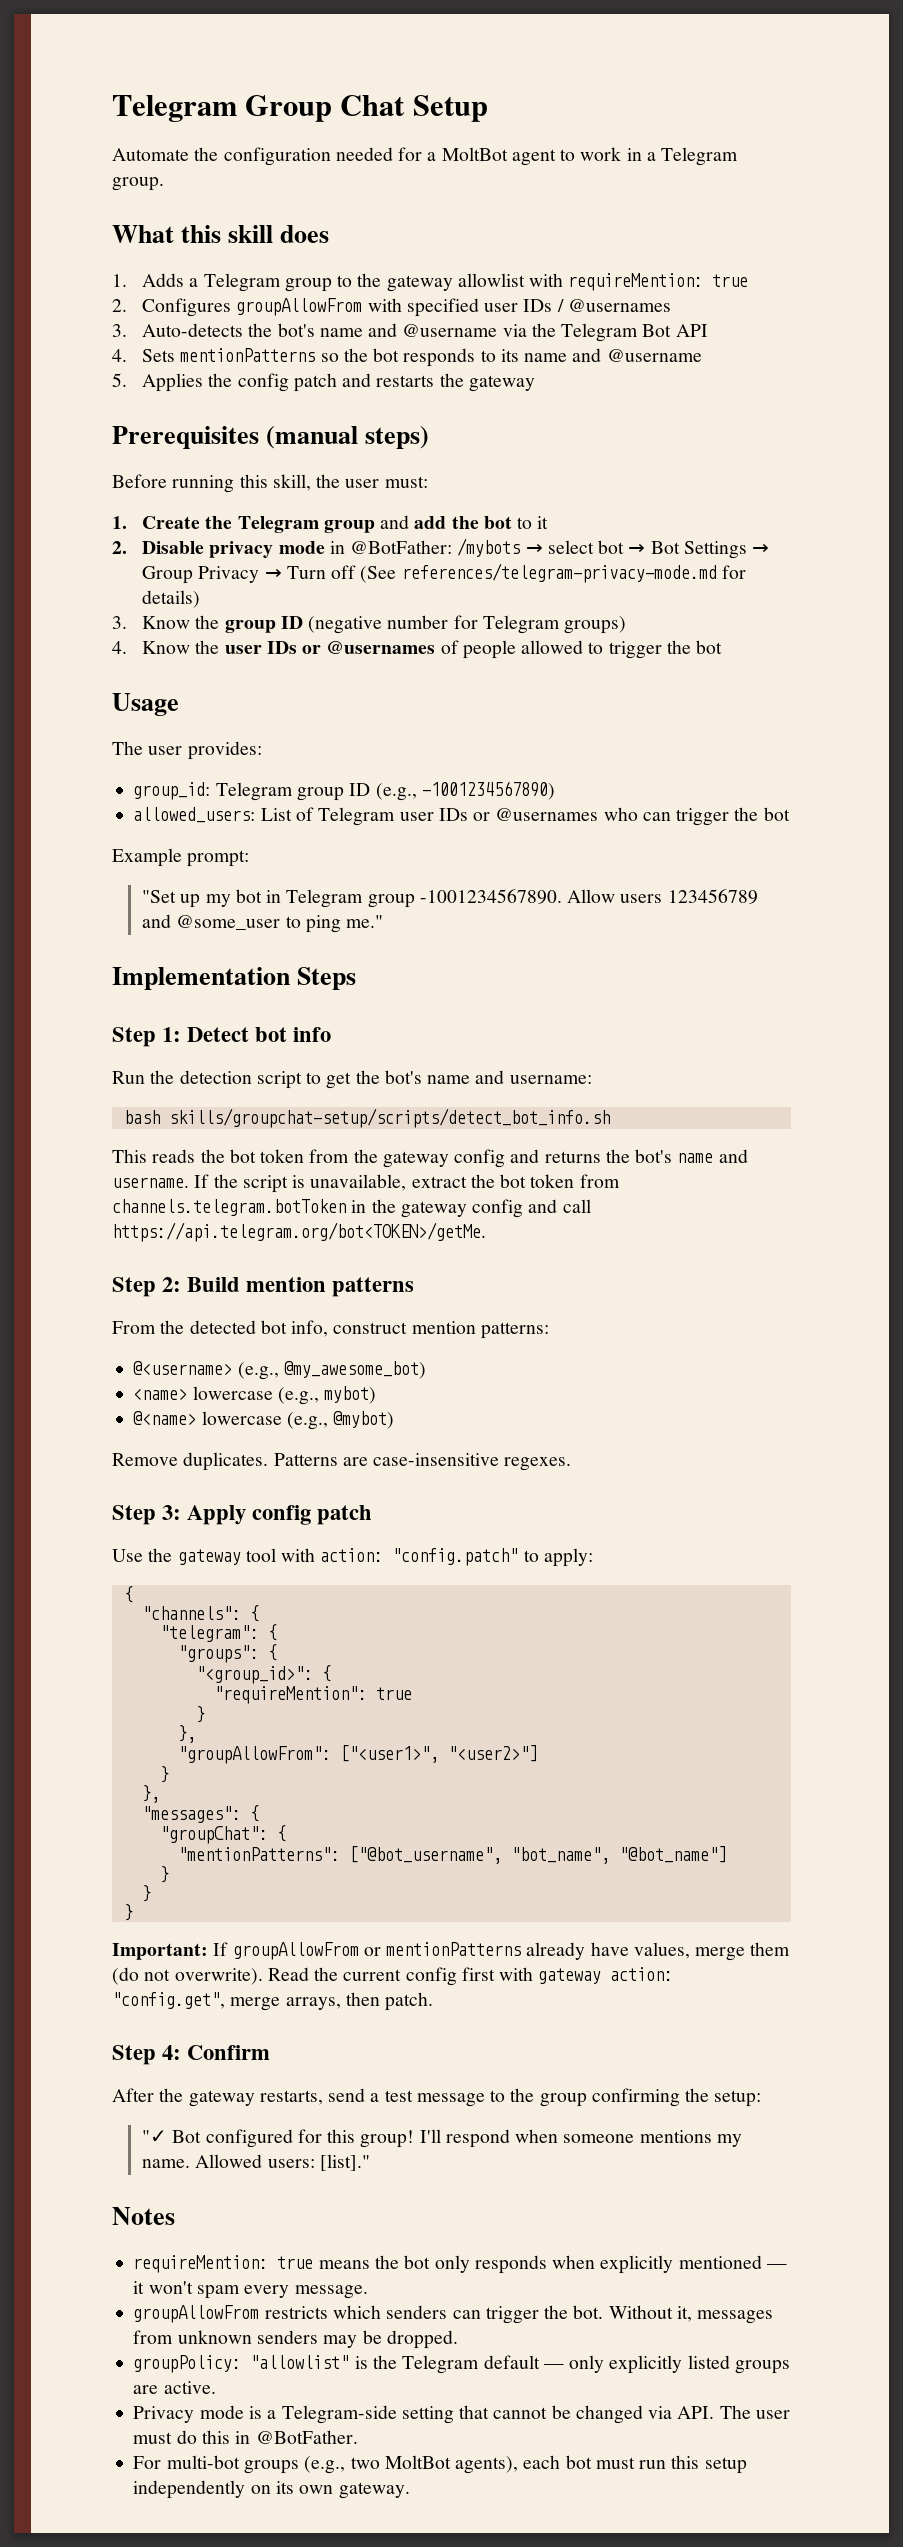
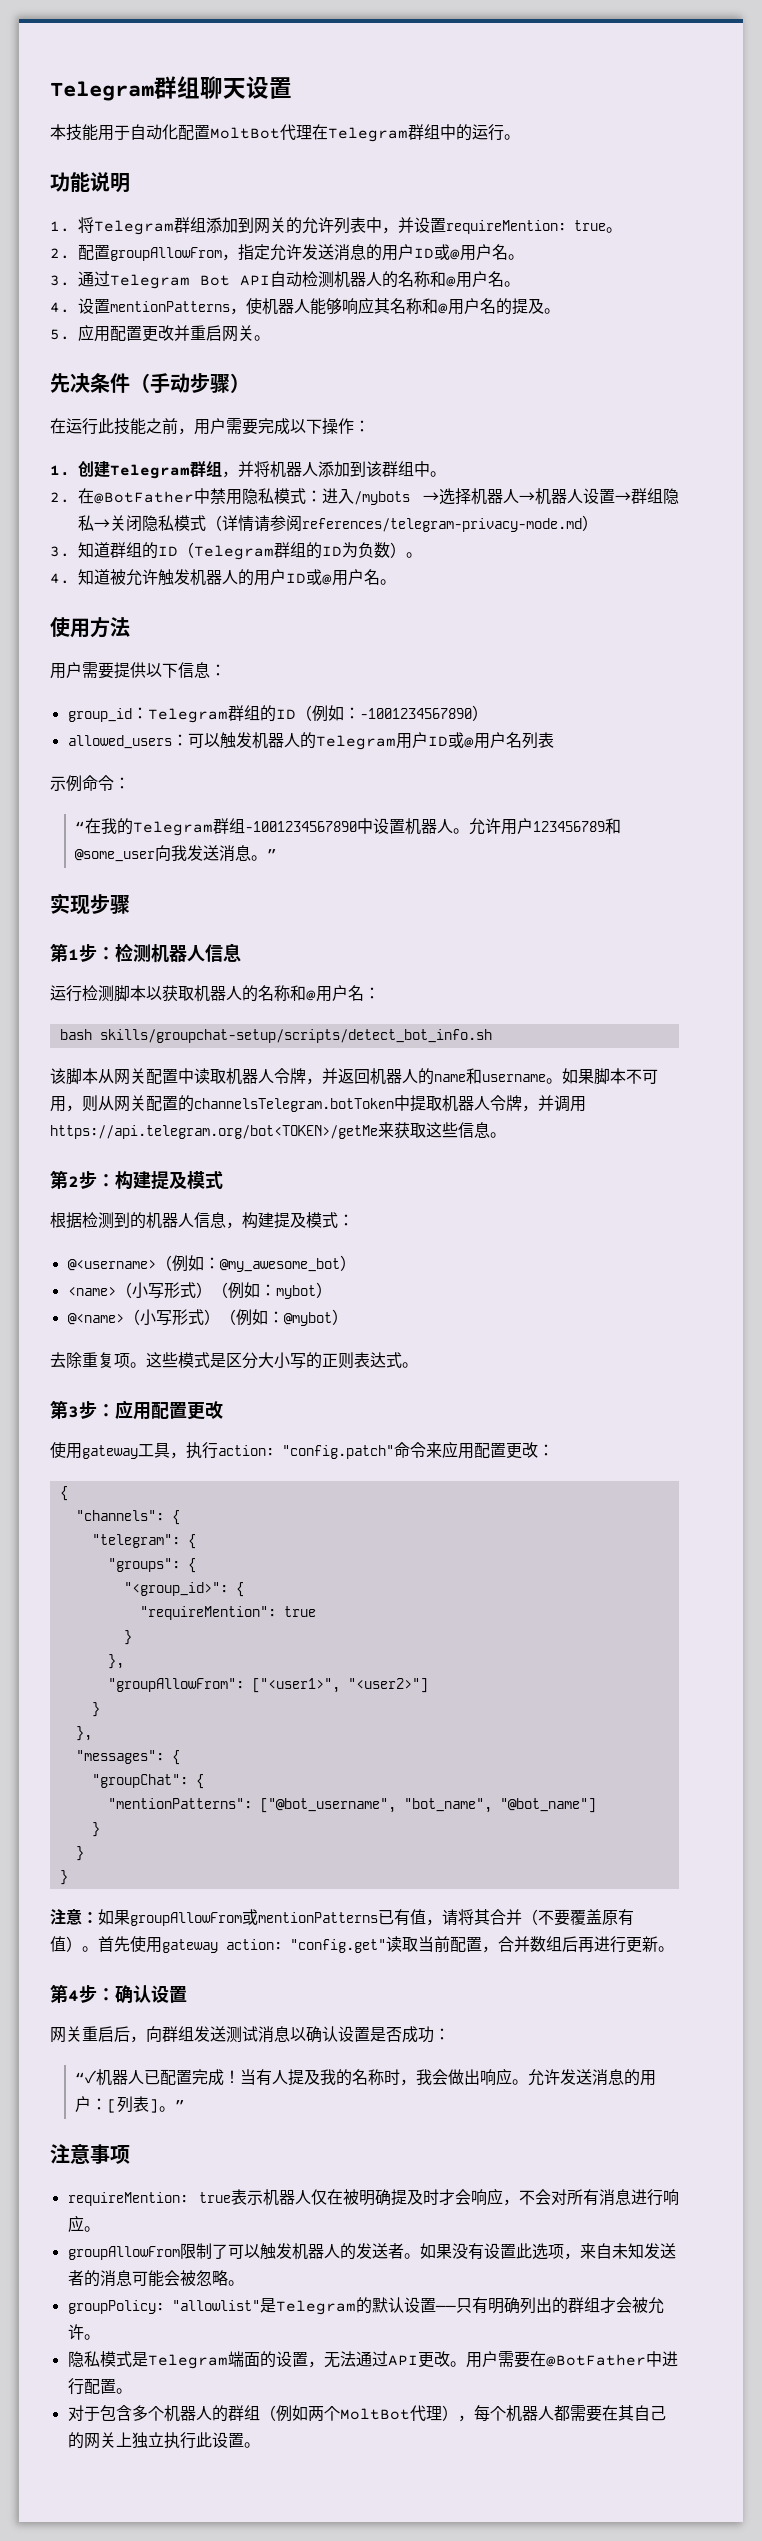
[112,95,488,122] [112,147,739,166] [112,177,164,191] [112,225,330,243] [112,273,749,292] [112,298,671,317] [112,323,708,342] [112,348,702,367] [112,373,535,392] [112,426,430,449] [112,474,428,493] [112,515,549,533] [112,538,770,559] [142,563,746,584] [142,590,201,608] [112,615,627,634] [112,640,723,659] [112,693,179,716] [112,741,262,760] [133,781,555,801] [133,807,790,826] [112,848,250,867] [142,889,758,908] [142,914,384,933] [112,967,357,990] [112,1027,332,1047] [112,1070,592,1089] [123,1108,610,1128] [112,1149,748,1168] [112,1174,620,1193] [112,1199,591,1218] [112,1222,486,1242] [112,1277,415,1297] [112,1320,549,1339] [133,1361,426,1380] [133,1386,377,1405] [133,1411,395,1430] [112,1452,572,1471] [112,1505,373,1525] [112,1548,593,1567] Telegram Group Chat Setup // Automate the configuration needed for a MoltBot agent to work in a Telegram group. // What this skill does // 1. Adds a Telegram group to the gateway allowlist with requireMention: true // 2. Configures groupAllowFrom with specified user IDs / @usernames // 3. Auto-detects the bot's name and @username via the Telegram Bot API // 4. Sets mentionPatterns so the bot responds to its name and @username // 5. Applies the config patch and restarts the gateway // Prerequisites (manual steps) // Before running this skill, the user must: // 1. Create the Telegram group and add the bot to it // 2. Disable privacy mode in @BotFather: /mybots → select bot → Bot Settings → Group Privacy → Turn off (See references/telegram-privacy-mode.md for details) // 3. Know the group ID (negative number for Telegram groups) // 4. Know the user IDs or @usernames of people allowed to trigger the bot // Usage // The user provides: // group_id: Telegram group ID (e.g., -1001234567890) // allowed_users: List of Telegram user IDs or @usernames who can trigger the bot // Example prompt: // "Set up my bot in Telegram group -1001234567890. Allow users 123456789 and @some_user to ping me." // Implementation Steps // Step 1: Detect bot info // Run the detection script to get the bot's name and username: // bash skills/groupchat-setup/scripts/detect_bot_info.sh // This reads the bot token from the gateway config and returns the bot's name and username. If the script is unavailable, extract the bot token from channels.telegram.botToken in the gateway config and call https://api.telegram.org/bot<TOKEN>/getMe. // Step 2: Build mention patterns // From the detected bot info, construct mention patterns: // @<username> (e.g., @my_awesome_bot) // <name> lowercase (e.g., mybot) // @<name> lowercase (e.g., @mybot) // Remove duplicates. Patterns are case-insensitive regexes. // Step 3: Apply config patch // Use the gateway tool with action: "config.patch" to apply: -> [50,76,292,101] [50,124,520,142] [50,172,130,193] [50,217,622,235] [50,244,524,261] [50,271,520,289] [50,297,560,315] [50,324,270,342] [50,373,250,394] [50,418,370,435] [50,461,446,479] [50,488,679,505] [78,515,598,532] [50,542,422,560] [50,569,396,586] [50,617,130,638] [50,662,226,679] [67,705,488,723] [67,732,554,750] [50,775,130,792] [74,818,621,836] [74,845,277,862] [50,893,130,915] [50,943,241,963] [50,985,380,1002] [59,1029,492,1043] [50,1068,658,1085] [50,1095,586,1112] [50,1122,506,1139] [50,1170,223,1190] [50,1212,354,1229] [67,1255,356,1272] [67,1282,332,1299] [67,1309,348,1326] [50,1352,418,1369] [50,1400,223,1420] [50,1441,554,1459] Telegram群组聊天设置 // 本技能用于自动化配置MoltBot代理在Telegram群组中的运行。 // 功能说明 // 1.将Telegram群组添加到网关的允许列表中，并设置requireMention: true。 // 2.配置groupAllowFrom，指定允许发送消息的用户ID或@用户名。 // 3.通过Telegram Bot API自动检测机器人的名称和@用户名。 // 4.设置mentionPatterns，使机器人能够响应其名称和@用户名的提及。 // 5.应用配置更改并重启网关。 // 先决条件（手动步骤） // 在运行此技能之前，用户需要完成以下操作： // 1.创建Telegram群组，并将机器人添加到该群组中。 // 2.在@BotFather中禁用隐私模式：进入/mybots →选择机器人→机器人设置→群组隐私→关闭隐私模式（详情请参阅references/telegram-privacy-mode.md） // 3.知道群组的ID（Telegram群组的ID为负数）。 // 4.知道被允许触发机器人的用户ID或@用户名。 // 使用方法 // 用户需要提供以下信息： // group_id：Telegram群组的ID（例如：-1001234567890） // allowed_users：可以触发机器人的Telegram用户ID或@用户名列表 // 示例命令： // “在我的Telegram群组-1001234567890中设置机器人。允许用户123456789和@some_user向我发送消息。” // 实现步骤 // 第1步：检测机器人信息 // 运行检测脚本以获取机器人的名称和@用户名： // bash skills/groupchat-setup/scripts/detect_bot_info.sh // 该脚本从网关配置中读取机器人令牌，并返回机器人的name和username。如果脚本不可用，则从网关配置的channelsTelegram.botToken中提取机器人令牌，并调用https://api.telegram.org/bot<TOKEN>/getMe来获取这些信息。 // 第2步：构建提及模式 // 根据检测到的机器人信息，构建提及模式： // @<username>（例如：@my_awesome_bot） // <name>（小写形式）（例如：mybot） // @<name>（小写形式）（例如：@mybot） // 去除重复项。这些模式是区分大小写的正则表达式。 // 第3步：应用配置更改 // 使用gateway工具，执行action: "config.patch"命令来应用配置更改：
[112,1942,791,1961] [112,1967,674,1986] [112,1992,434,2011] [112,2045,271,2065] [112,2088,762,2107] [142,2129,742,2148] [142,2154,370,2171] [112,2207,175,2225] [133,2255,787,2274] [133,2281,368,2299] [133,2305,774,2324] [133,2330,458,2349] [133,2355,790,2374] [133,2381,216,2394] [133,2405,790,2424] [133,2430,358,2444] [133,2455,747,2474] [133,2480,410,2499] Important: If groupAllowFrom or mentionPatterns already have values, merge them (do not overwrite). Read the current config first with gateway action: "config.get", merge arrays, then patch. // Step 4: Confirm // After the gateway restarts, send a test message to the group confirming the setup: // "✓ Bot configured for this group! I'll respond when someone mentions my name. Allowed users: [list]." // Notes // requireMention: true means the bot only responds when explicitly mentioned — it won't spam every message. // groupAllowFrom restricts which senders can trigger the bot. Without it, messages from unknown senders may be dropped. // groupPolicy: "allowlist" is the Telegram default — only explicitly listed groups are active. // Privacy mode is a Telegram-side setting that cannot be changed via API. The user must do this in @BotFather. // For multi-bot groups (e.g., two MoltBot agents), each bot must run this setup independently on its own gateway. -> [50,1909,634,1926] [50,1936,674,1953] [50,1984,187,2004] [50,2026,450,2043] [74,2068,656,2086] [74,2096,185,2113] [50,2144,130,2164] [67,2188,679,2206] [67,2215,100,2232] [67,2243,676,2260] [67,2270,244,2287] [67,2297,664,2315] [67,2324,100,2340] [67,2351,678,2369] [67,2378,132,2395] [67,2405,666,2422] [67,2432,260,2449] 注意：如果groupAllowFrom或mentionPatterns已有值，请将其合并（不要覆盖原有值）。首先使用gateway action: "config.get"读取当前配置，合并数组后再进行更新。 // 第4步：确认设置 // 网关重启后，向群组发送测试消息以确认设置是否成功： // “✓机器人已配置完成！当有人提及我的名称时，我会做出响应。允许发送消息的用户：[列表]。” // 注意事项 // requireMention: true表示机器人仅在被明确提及时才会响应，不会对所有消息进行响应。 // groupAllowFrom限制了可以触发机器人的发送者。如果没有设置此选项，来自未知发送者的消息可能会被忽略。 // groupPolicy: "allowlist"是Telegram的默认设置——只有明确列出的群组才会被允许。 // 隐私模式是Telegram端面的设置，无法通过API更改。用户需要在@BotFather中进行配置。 // 对于包含多个机器人的群组（例如两个MoltBot代理），每个机器人都需要在其自己的网关上独立执行此设置。

